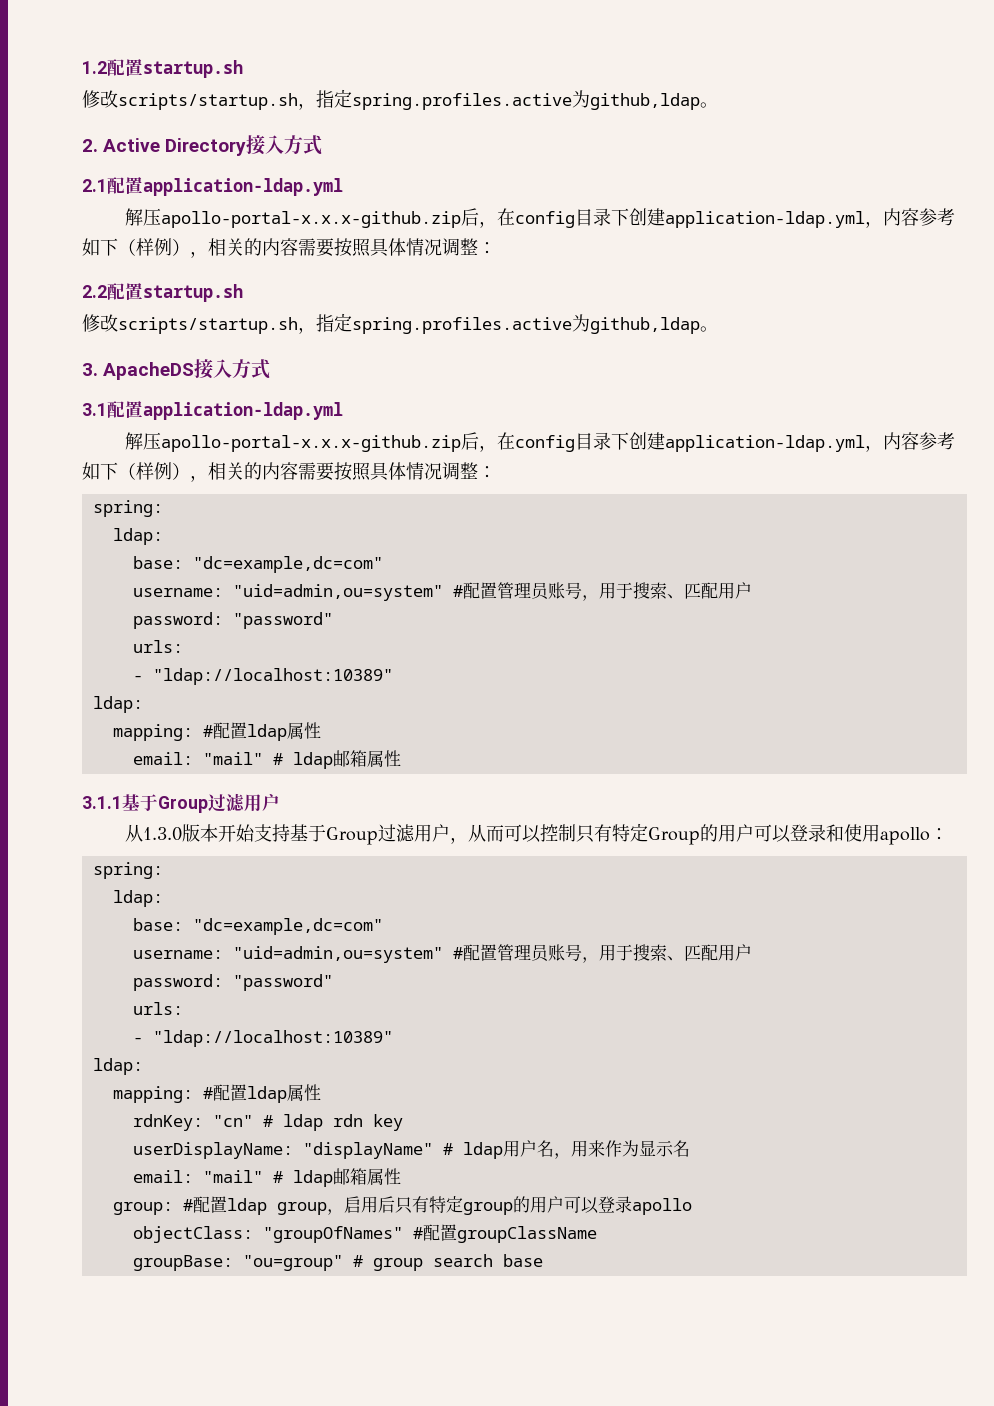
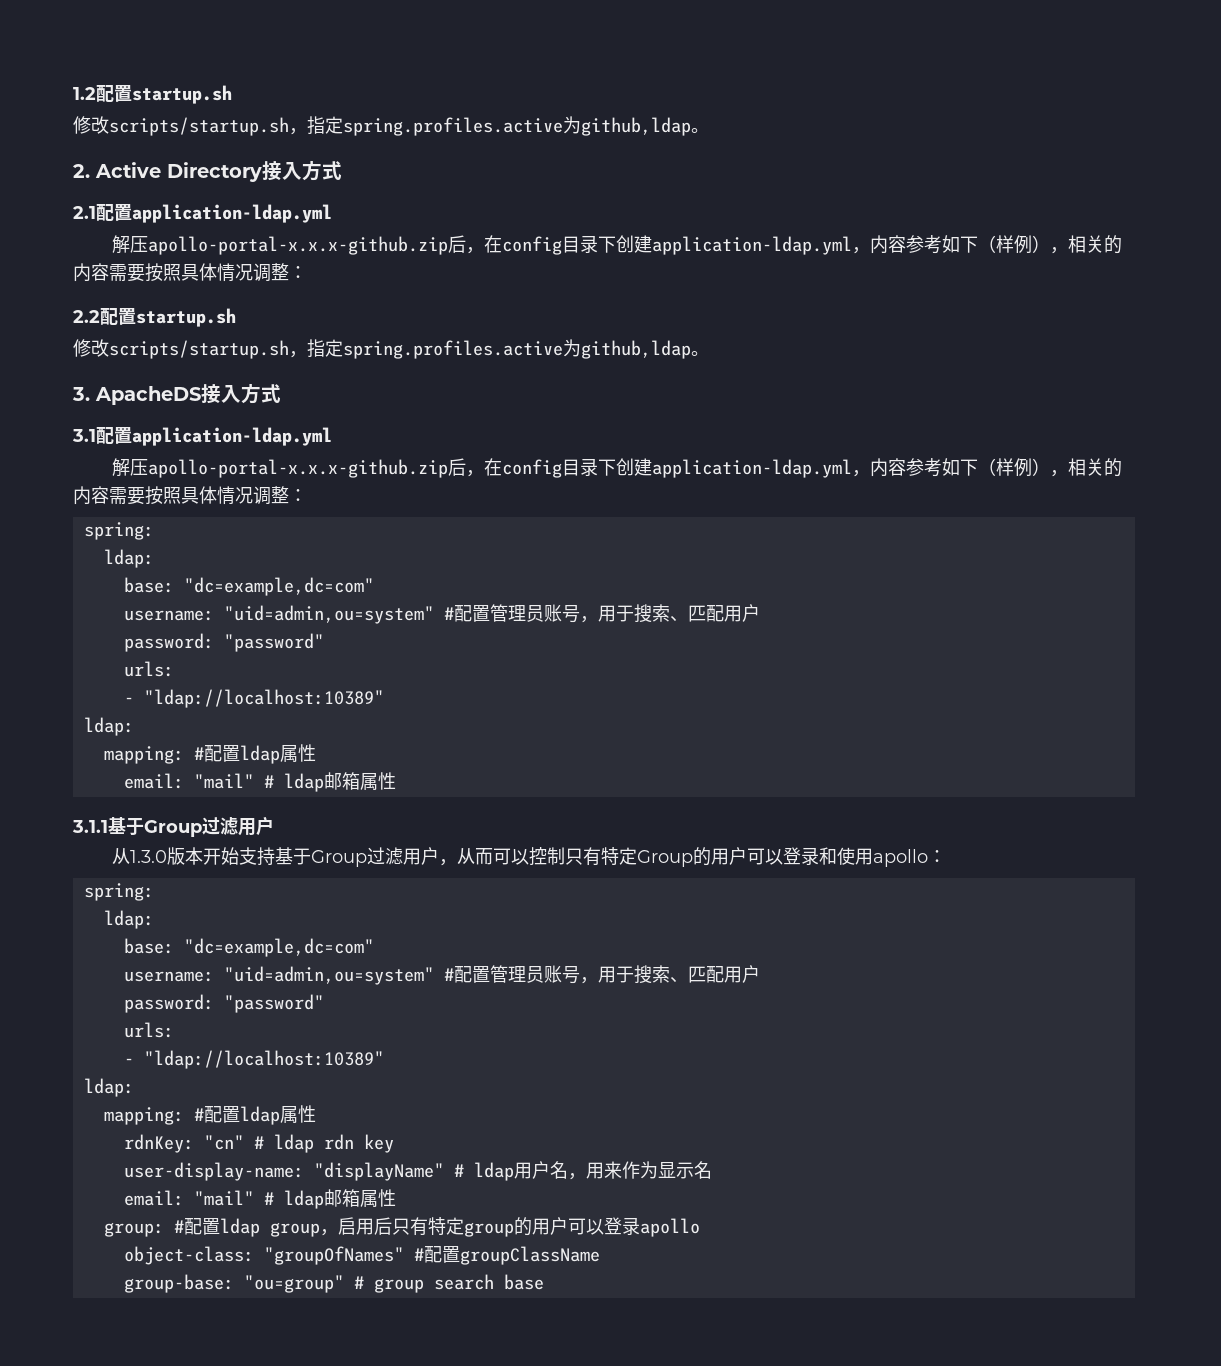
[132,1142,293,1159] userDisplayName: -> [123,1162,304,1181] user-display-name:
[132,1226,253,1243] objectClass: -> [123,1246,254,1265] object-class:
[132,1255,233,1271] groupBase: -> [123,1274,234,1293] group-base:

